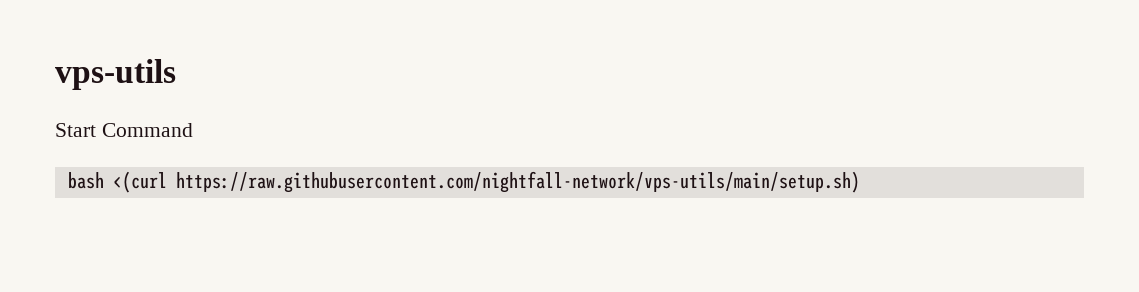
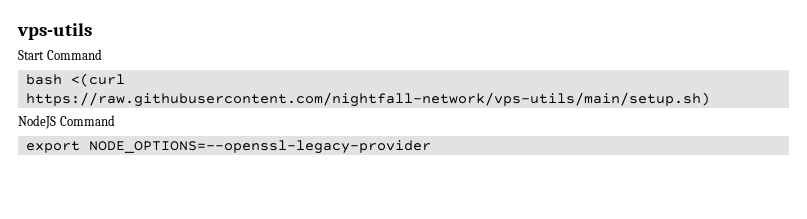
(860, 182) none -> [18,115,115,129] [25,140,431,154] // NodeJS Command // export NODE_OPTIONS=--openssl-legacy-provider

